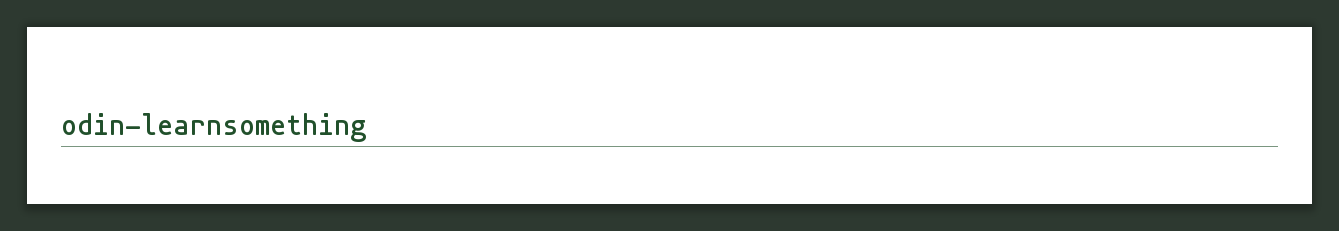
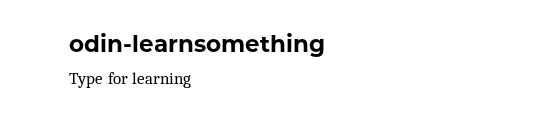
(366, 127) none -> [69,72,192,88] // Type for learning

